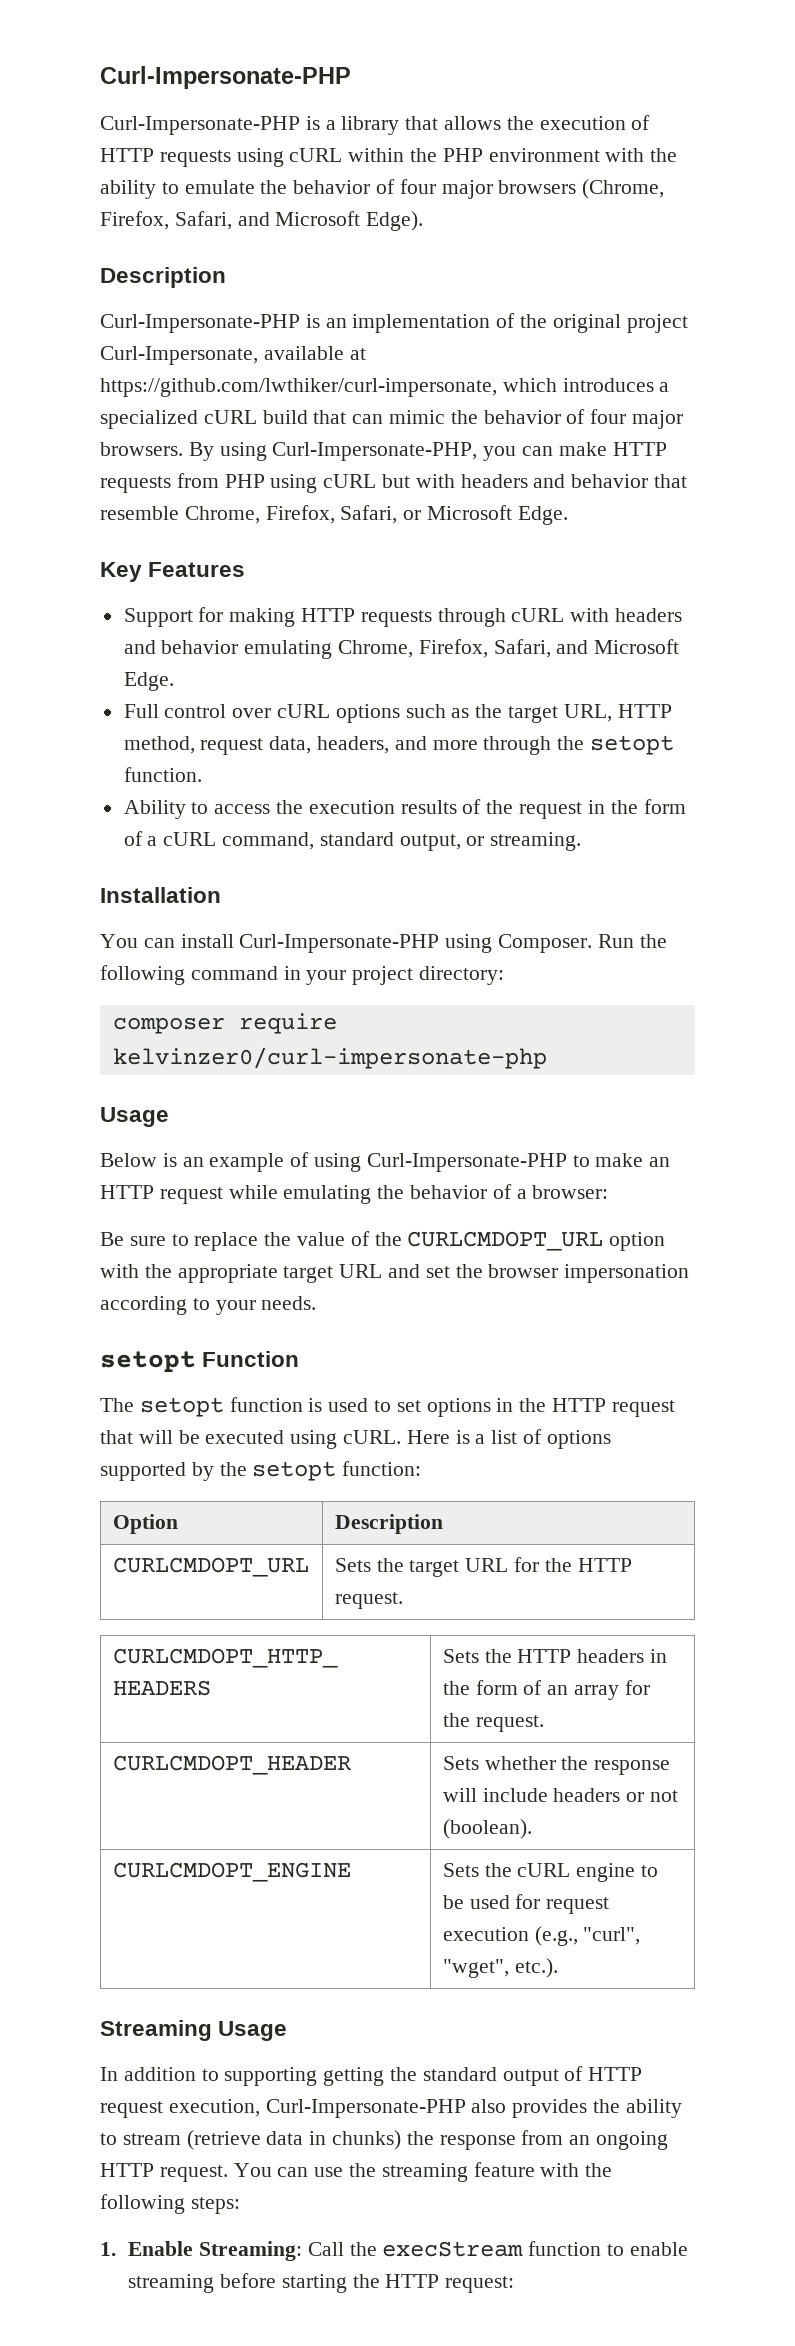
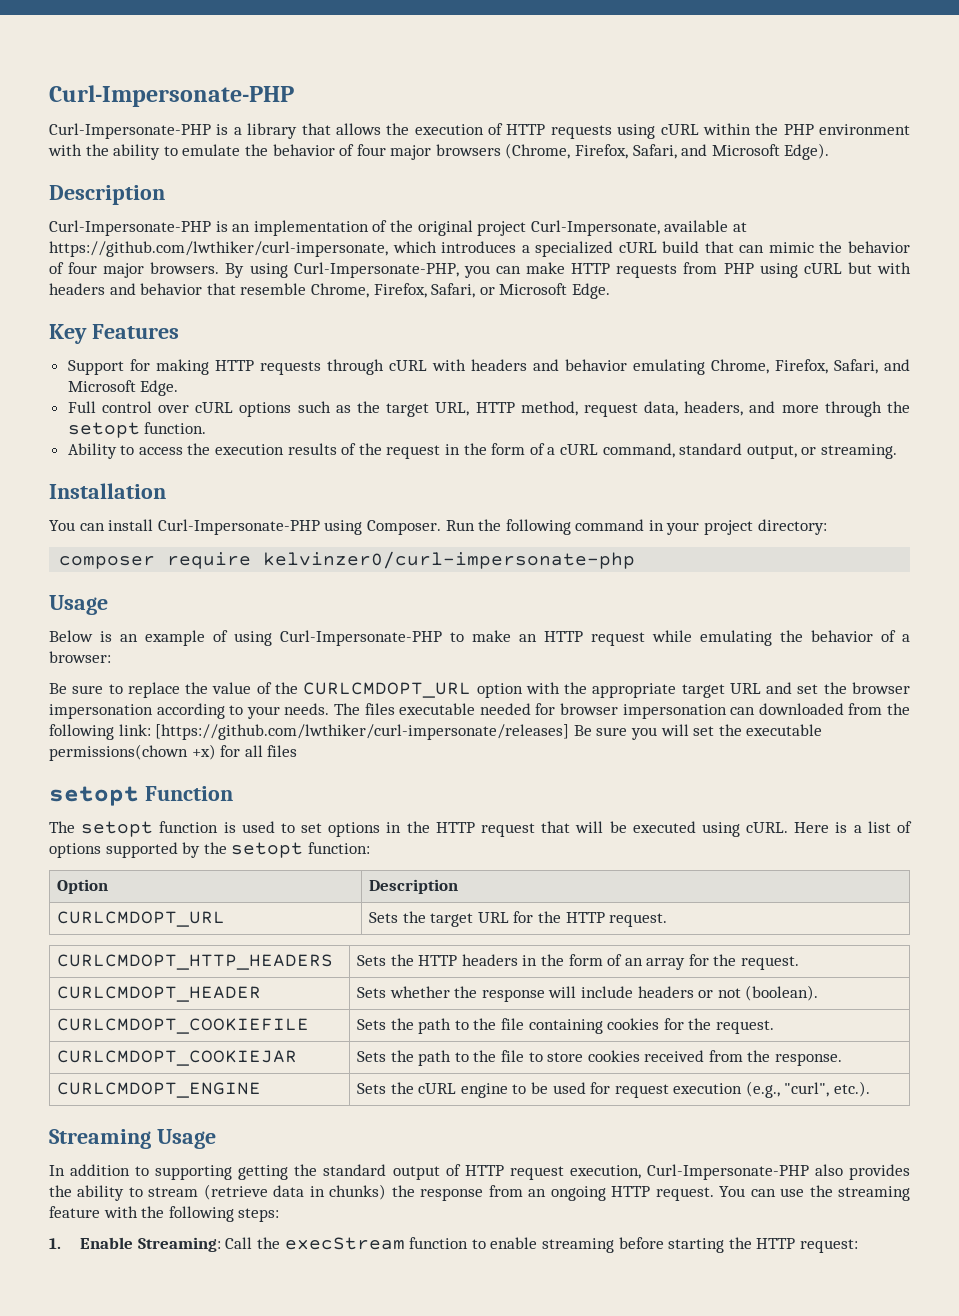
(317, 1303) none -> [334,703,911,719] [49,724,823,740] [49,744,298,761] The files executable needed for browser impersonation can downloaded from the following link: [https://github.com/lwthiker/curl-impersonate/releases] Be sure you will set the executable permissions(chown +x) for all files
(532, 1829) none -> [56,1018,309,1034] [356,1018,774,1034] [56,1050,297,1066] [356,1050,843,1066] // CURLCMDOPT_COOKIEFILE | Sets the path to the file containing cookies for the request. // CURLCMDOPT_COOKIEJAR | Sets the path to the file to store cookies received from the response.
[442,1959,509,1978] "wget", -> (830, 1089) none

